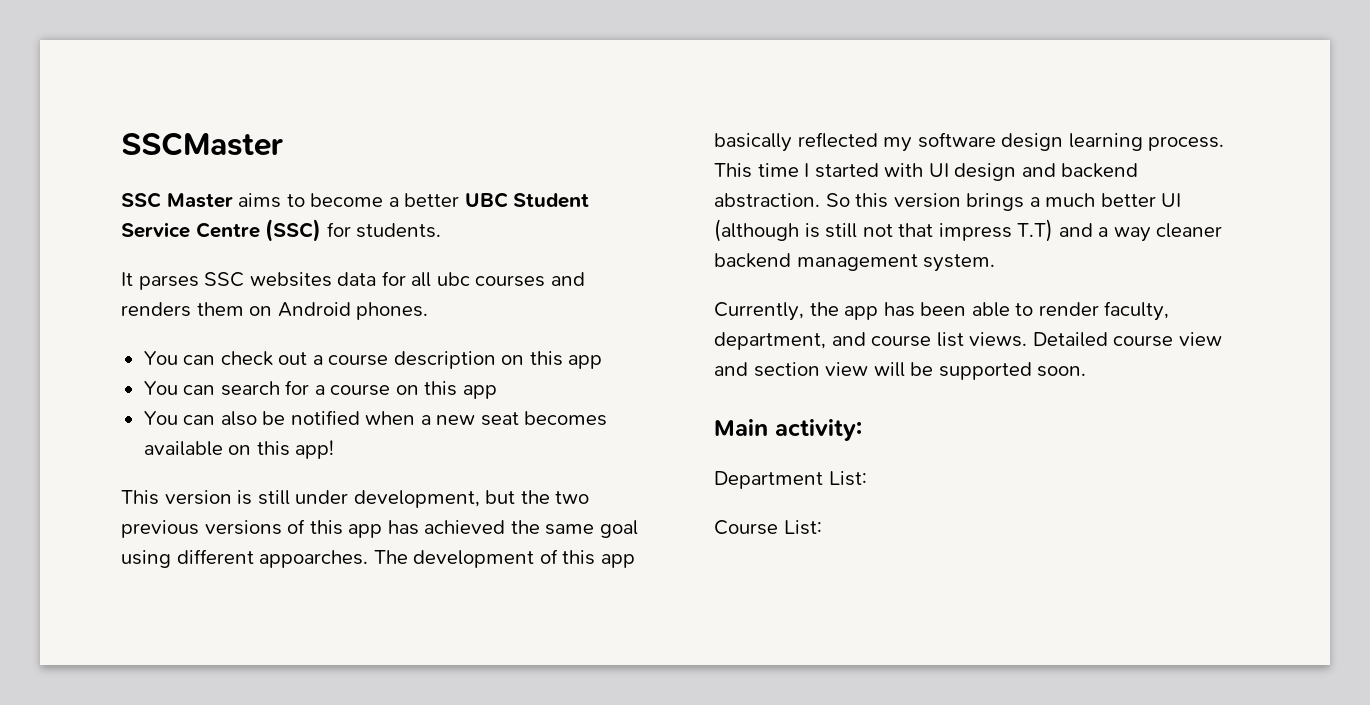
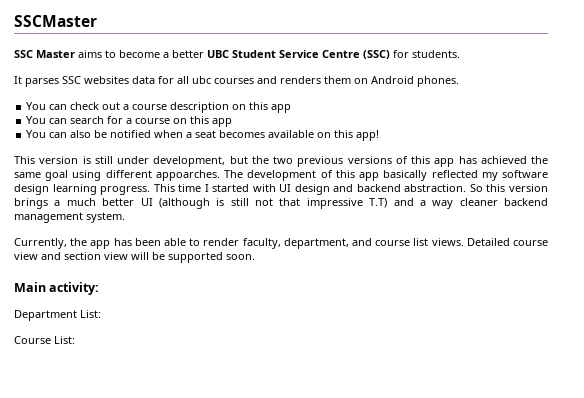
[436,415,476,425] new -> (193, 135) none
[1148,136,1225,151] process. -> [100,186,151,195] progress.
[938,223,1012,241] impress -> [306,198,363,209] impressive

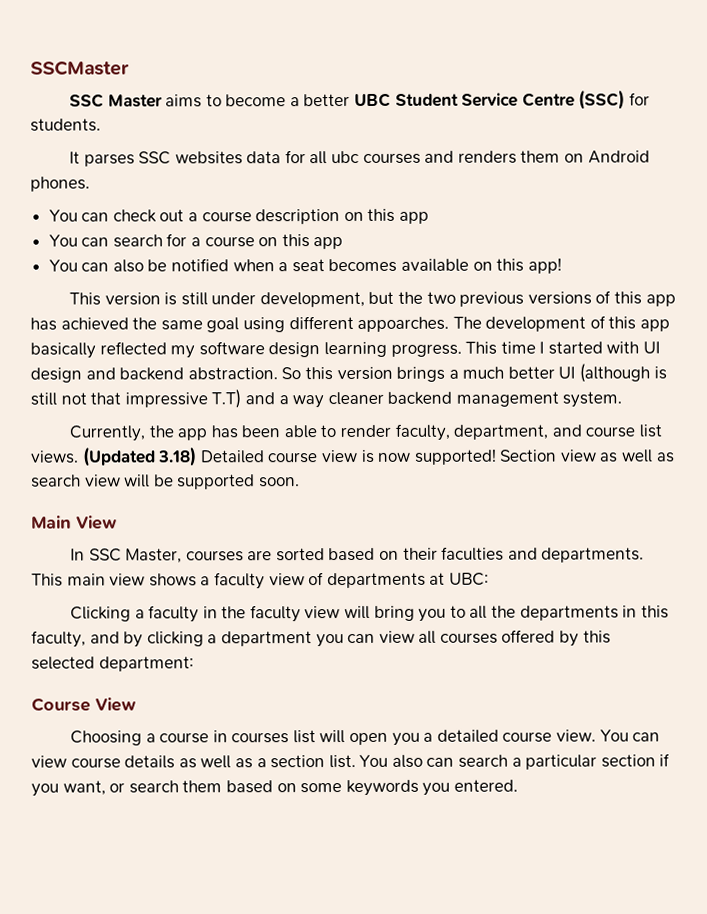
(464, 242) none -> [81,446,198,467] (Updated 3.18)
[41,252,101,260] and section -> [360,448,675,465] [31,474,81,488] is now supported! Section view as well as search
[49,282,100,295] [14,310,101,321] [14,336,75,344] activity: // Department List: // Course List: -> [76,515,117,530] [69,546,645,564] [31,572,489,590] [69,605,669,623] [31,629,611,648] [31,656,194,672] [31,697,136,712] [69,729,661,746] [31,753,671,770] [31,779,518,797] View // In SSC Master, courses are sorted based on their faculties and departments. This main view shows a faculty view of departments at UBC: // Clicking a faculty in the faculty view will bring you to all the departments in this faculty, and by clicking a department you can view all courses offered by this selected department: // Course View // Choosing a course in courses list will open you a detailed course view. You can view course details as well as a section list. You also can search a particular section if you want, or search them based on some keywords you entered.

